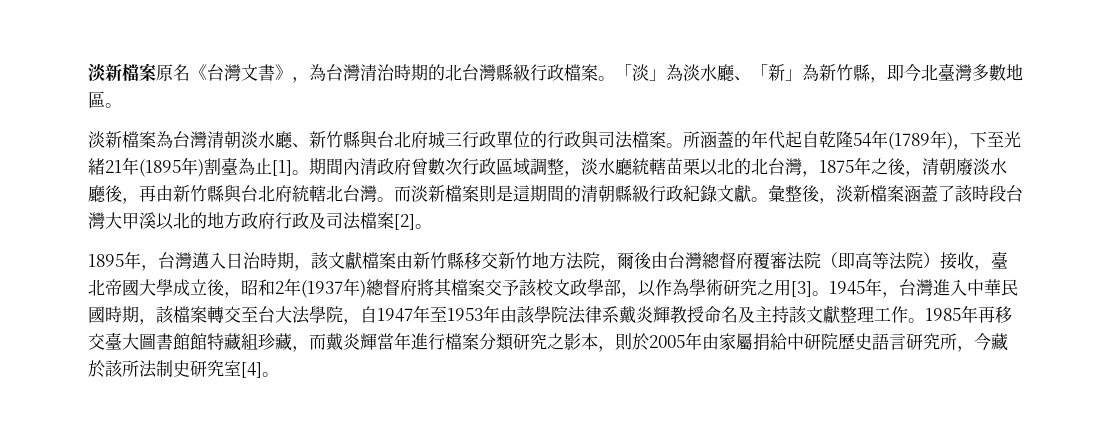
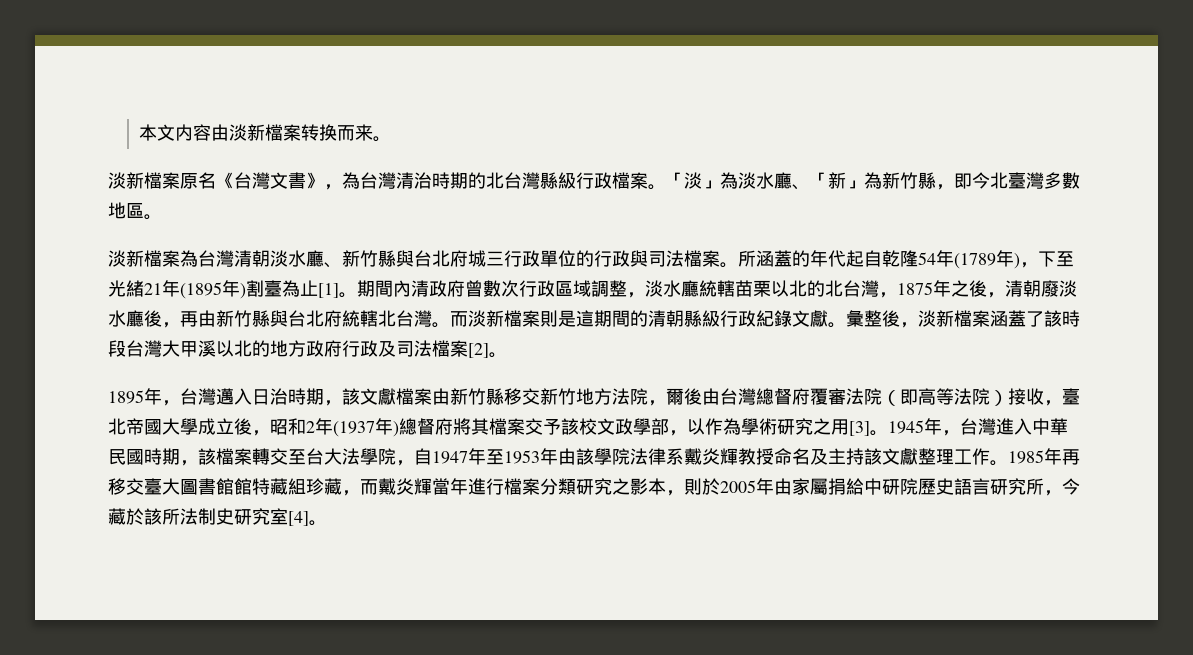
(88, 72) none -> [139,124,392,142] 本文内容由淡新檔案转换而来。 //

